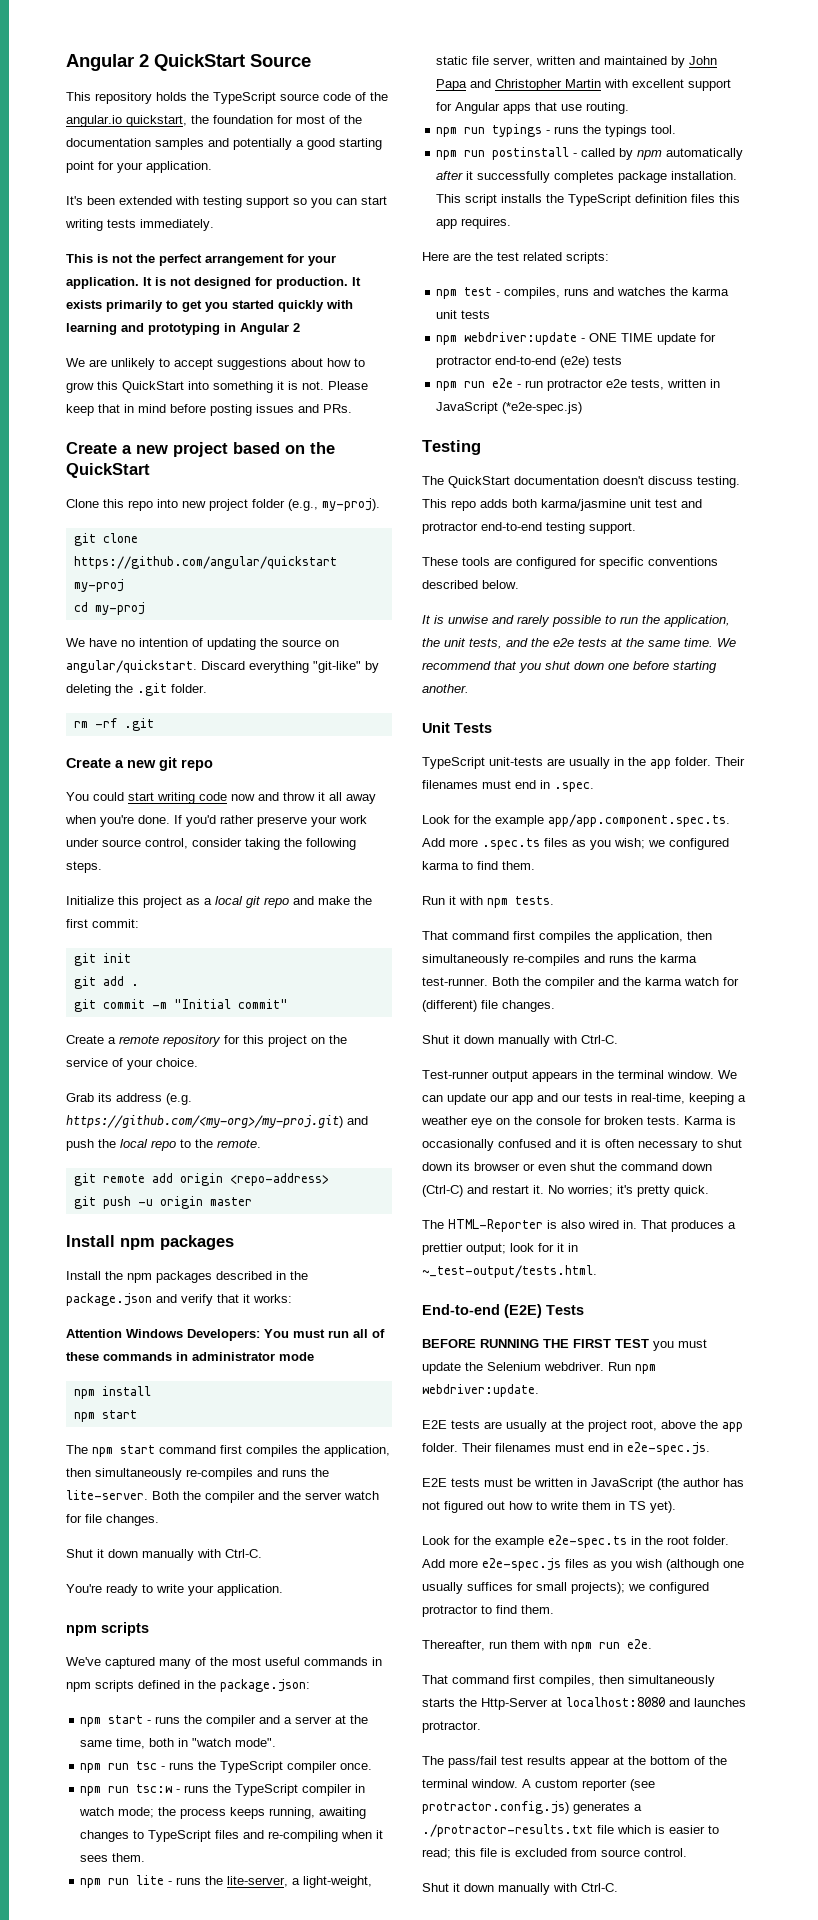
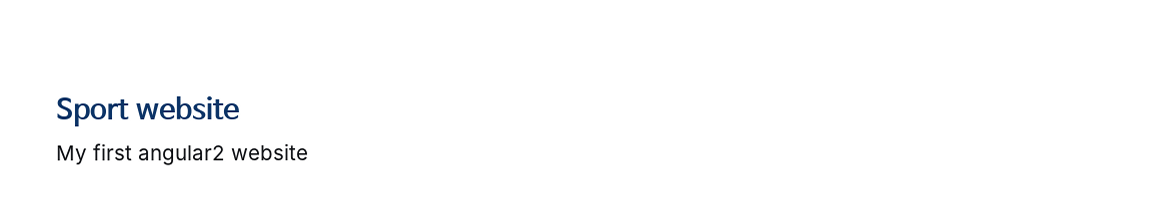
[66,54,311,71] [66,92,388,104] [66,115,362,127] [66,138,382,150] [66,161,212,173] [66,196,387,208] [65,219,214,231] [66,254,336,266] [66,277,361,289] [66,300,353,312] [66,323,300,335] [66,358,365,370] [66,381,368,393] [66,404,352,416] [66,442,335,457] [66,463,150,478] [66,498,380,511] [73,533,138,546] [73,556,337,569] [73,579,124,592] [73,602,145,615] [66,638,339,650] [66,660,379,673] [66,683,207,696] [73,718,154,731] [66,757,213,771] [66,792,376,804] [65,815,367,827] [66,838,356,850] [66,861,102,873] [66,896,372,908] [66,919,139,928] [73,953,131,966] [73,976,139,989] [73,999,288,1012] [66,1035,347,1047] [66,1058,198,1070] [66,1093,192,1105] [66,1115,368,1128] [66,1139,261,1151] [73,1173,329,1186] [73,1196,252,1209] [66,1235,234,1250] [66,1271,308,1283] [66,1293,292,1306] [66,1329,385,1341] [66,1352,314,1361] [73,1386,151,1399] [73,1410,137,1422] [66,1445,390,1457] [66,1468,329,1480] [66,1490,379,1503] [66,1514,159,1526] [66,1549,262,1561] [66,1584,283,1596] [66,1622,149,1636] [66,1657,382,1669] [66,1679,310,1692] [80,1715,369,1727] [80,1738,277,1749] [80,1761,373,1773] [80,1784,366,1796] [79,1807,367,1819] [80,1830,384,1842] [80,1853,146,1862] [80,1875,373,1888] [436,56,718,68] [436,79,732,91] [436,102,630,114] [436,124,677,137] [436,147,744,160] [436,171,738,183] [436,194,741,206] [436,217,512,229] [422,252,609,264] [436,287,730,299] [436,310,491,319] [436,332,717,345] [436,356,623,368] [436,378,721,391] [436,402,583,414] [422,440,481,455] [422,476,740,488] [422,499,702,511] [422,522,636,534] [422,557,718,569] [422,580,519,589] [422,615,730,627] [422,638,736,649] [422,661,717,673] [422,684,469,693] [422,722,492,733] [422,757,745,769] [422,780,594,792] [422,814,730,827] [422,838,729,850] [422,861,535,870] [422,896,554,908] [422,931,712,943] [422,954,697,966] [422,977,739,989] [422,1000,555,1012] [422,1035,618,1047] [422,1070,737,1082] [422,1093,746,1105] [421,1116,736,1128] [422,1139,742,1151] [422,1162,712,1171] [422,1185,709,1197] [422,1219,736,1232] [422,1243,578,1255] [422,1265,597,1278] [422,1304,584,1318] [422,1339,707,1351] [422,1362,656,1374] [422,1384,539,1397] [422,1420,743,1432] [422,1442,710,1455] [422,1478,744,1490] [422,1501,676,1513] [422,1535,729,1548] [422,1558,744,1571] [422,1582,709,1594] [422,1605,554,1617] [422,1639,652,1652] [422,1675,715,1687] [422,1697,746,1710] [422,1721,481,1733] [422,1756,727,1768] [422,1779,655,1791] [422,1801,642,1814] [422,1824,719,1837] [422,1848,687,1859] [422,1883,618,1895] Angular 2 QuickStart Source // This repository holds the TypeScript source code of the angular.io quickstart, the foundation for most of the documentation samples and potentially a good starting point for your application. // It's been extended with testing support so you can start writing tests immediately. // This is not the perfect arrangement for your application. It is not designed for production. It exists primarily to get you started quickly with learning and prototyping in Angular 2 // We are unlikely to accept suggestions about how to grow this QuickStart into something it is not. Please keep that in mind before posting issues and PRs. // Create a new project based on the QuickStart // Clone this repo into new project folder (e.g., my-proj). // git clone https://github.com/angular/quickstart my-proj // cd my-proj // We have no intention of updating the source on angular/quickstart. Discard everything "git-like" by deleting the .git folder. // rm -rf .git // Create a new git repo // You could start writing code now and throw it all away when you're done. If you'd rather preserve your work under source control, consider taking the following steps. // Initialize this project as a local git repo and make the first commit: // git init // git add . // git commit -m "Initial commit" // Create a remote repository for this project on the service of your choice. // Grab its address (e.g. https://github.com/<my-org>/my-proj.git) and push the local repo to the remote. // git remote add origin <repo-address> // git push -u origin master // Install npm packages // Install the npm packages described in the package.json and verify that it works: // Attention Windows Developers: You must run all of these commands in administrator mode // npm install // npm start // The npm start command first compiles the application, then simultaneously re-compiles and runs the lite-server. Both the compiler and the server watch for file changes. // Shut it down manually with Ctrl-C. // You're ready to write your application. // npm scripts // We've captured many of the most useful commands in npm scripts defined in the package.json: // npm start - runs the compiler and a server at the same time, both in "watch mode". // npm run tsc - runs the TypeScript compiler once. // npm run tsc:w - runs the TypeScript compiler in watch mode; the process keeps running, awaiting changes to TypeScript files and re-compiling when it sees them. // npm run lite - runs the lite-server, a light-weight, static file server, written and maintained by John Papa and Christopher Martin with excellent support for Angular apps that use routing. // npm run typings - runs the typings tool. // npm run postinstall - called by npm automatically after it successfully completes package installation. This script installs the TypeScript definition files this app requires. // Here are the test related scripts: // npm test - compiles, runs and watches the karma unit tests // npm webdriver:update - ONE TIME update for protractor end-to-end (e2e) tests // npm run e2e - run protractor e2e tests, written in JavaScript (*e2e-spec.js) // Testing // The QuickStart documentation doesn't discuss testing. This repo adds both karma/jasmine unit test and protractor end-to-end testing support. // These tools are configured for specific conventions described below. // It is unwise and rarely possible to run the application, the unit tests, and the e2e tests at the same time. We recommend that you shut down one before starting another. // Unit Tests // TypeScript unit-tests are usually in the app folder. Their filenames must end in .spec. // Look for the example app/app.component.spec.ts. Add more .spec.ts files as you wish; we configured karma to find them. // Run it with npm tests. // That command first compiles the application, then simultaneously re-compiles and runs the karma test-runner. Both the compiler and the karma watch for (different) file changes. // Shut it down manually with Ctrl-C. // Test-runner output appears in the terminal window. We can update our app and our tests in real-time, keeping a weather eye on the console for broken tests. Karma is occasionally confused and it is often necessary to shut down its browser or even shut the command down (Ctrl-C) and restart it. No worries; it's pretty quick. // The HTML-Reporter is also wired in. That produces a prettier output; look for it in ~_test-output/tests.html. // End-to-end (E2E) Tests // BEFORE RUNNING THE FIRST TEST you must update the Selenium webdriver. Run npm webdriver:update. // E2E tests are usually at the project root, above the app folder. Their filenames must end in e2e-spec.js. // E2E tests must be written in JavaScript (the author has not figured out how to write them in TS yet). // Look for the example e2e-spec.ts in the root folder. Add more e2e-spec.js files as you wish (although one usually suffices for small projects); we configured protractor to find them. // Thereafter, run them with npm run e2e. // That command first compiles, then simultaneously starts the Http-Server at localhost:8080 and launches protractor. // The pass/fail test results appear at the bottom of the terminal window. A custom reporter (see protractor.config.js) generates a ./protractor-results.txt file which is easier to read; this file is excluded from source control. // Shut it down manually with Ctrl-C. -> [55,96,240,127] [56,143,309,166] Sport website // My first angular2 website

